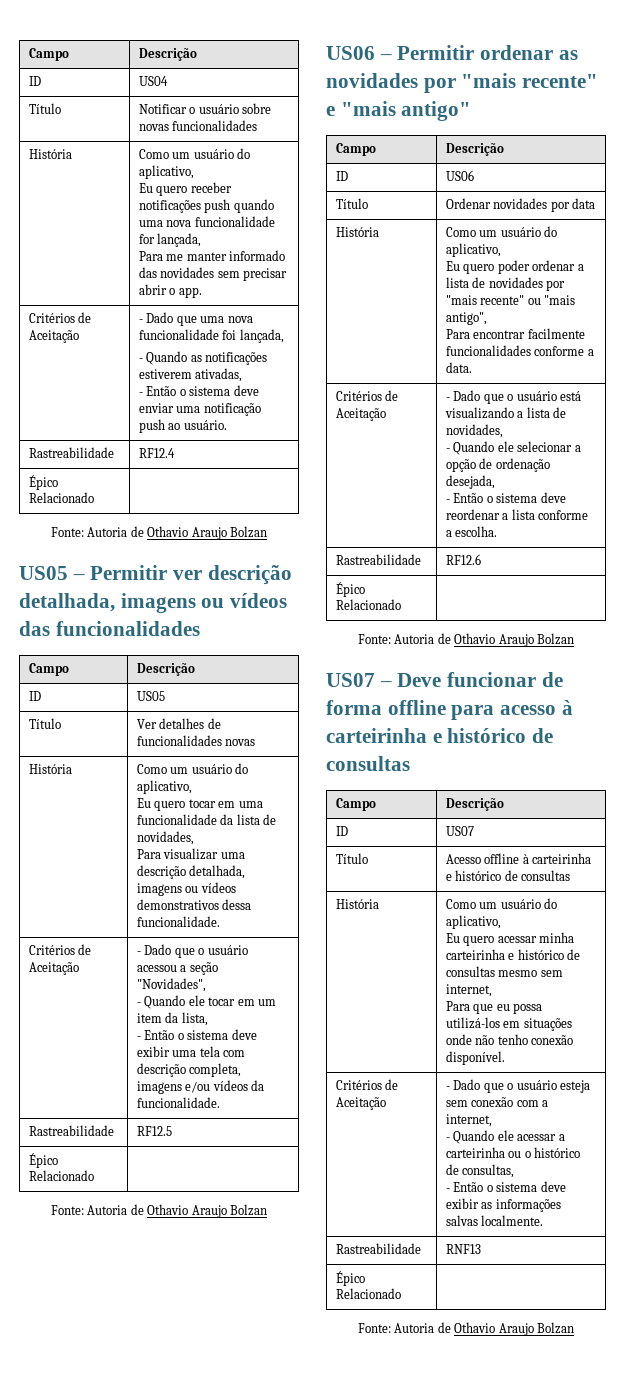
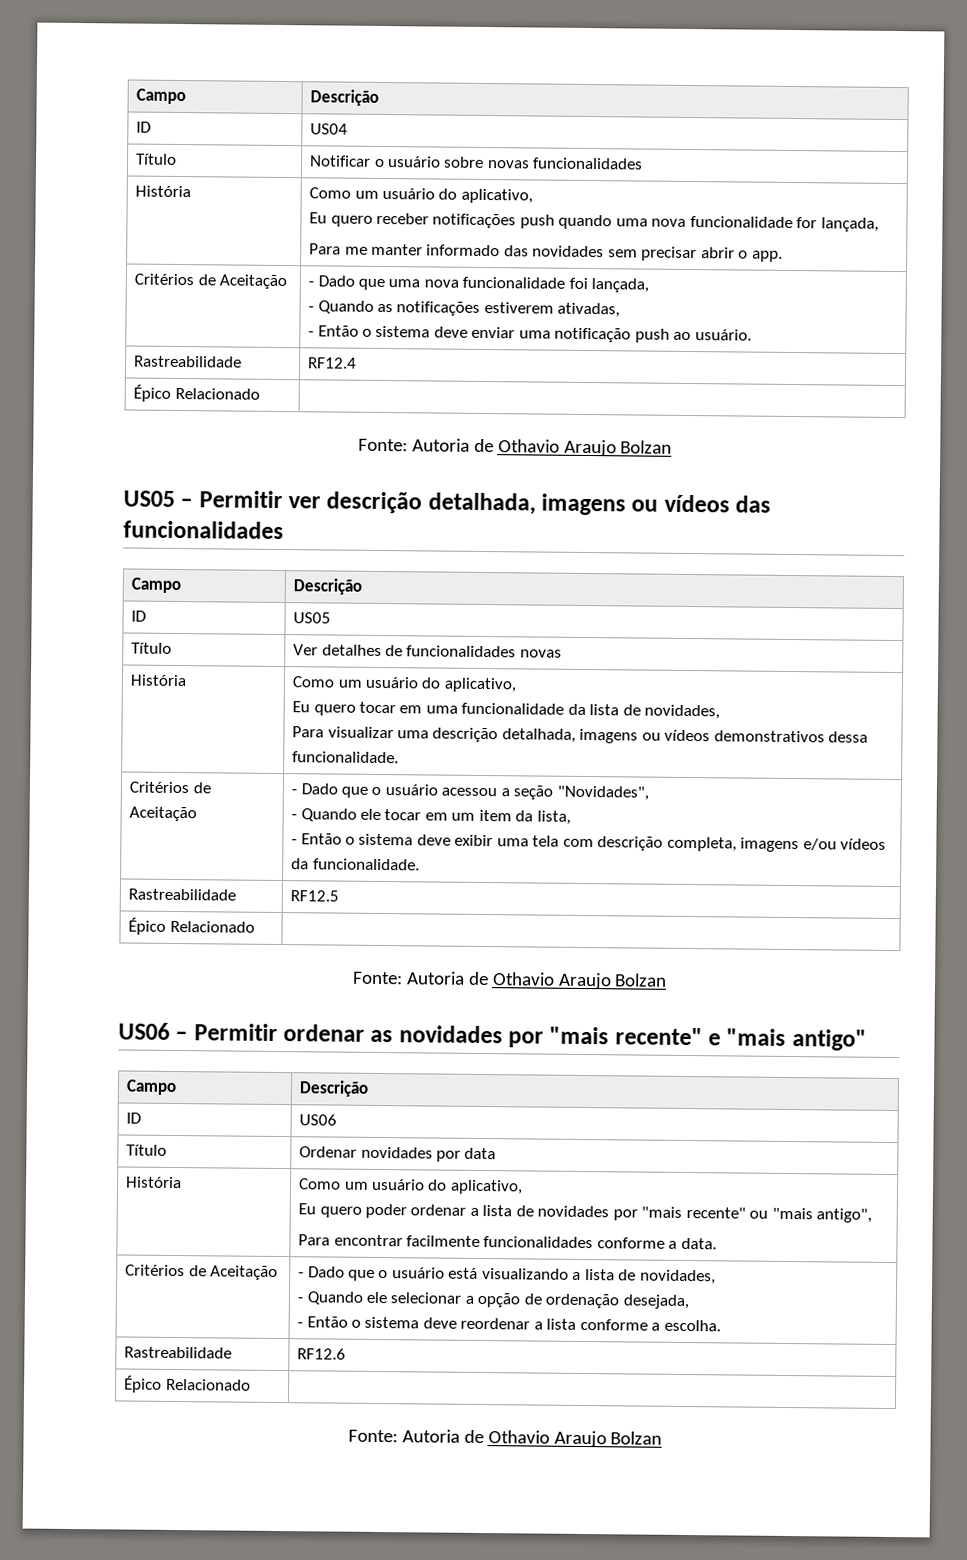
[326,672,563,687] [326,700,573,720] [326,728,554,743] [326,756,410,771] [335,798,376,811] [445,798,504,811] [335,826,348,836] [445,826,474,836] [335,853,368,864] [445,853,592,864] [445,870,571,881] [335,899,379,909] [445,898,558,909] [445,915,501,929] [445,932,575,946] [445,949,581,960] [445,966,563,977] [445,984,492,997] [445,1001,543,1014] [445,1017,572,1031] [445,1034,574,1045] [445,1051,505,1065] [335,1079,399,1090] [335,1097,386,1110] [445,1079,591,1093] [445,1097,549,1107] [445,1114,492,1127] [445,1130,565,1144] [445,1147,581,1158] [445,1164,515,1178] [445,1181,566,1192] [445,1198,561,1212] [445,1215,544,1226] [335,1243,421,1254] [445,1244,481,1254] [335,1271,365,1286] [335,1288,401,1299] [357,1322,575,1336] // US07 – Deve funcionar de forma offline para acesso à carteirinha e histórico de consultas // Campo | Descrição // ID | US07 // Título | Acesso offline à carteirinha e histórico de consultas // História | Como um usuário do aplicativo, // Eu quero acessar minha carteirinha e histórico de consultas mesmo sem internet, // Para que eu possa utilizá-los em situações onde não tenho conexão disponível. // Critérios de Aceitação | - Dado que o usuário esteja sem conexão com a internet, // - Quando ele acessar a carteirinha ou o histórico de consultas, // - Então o sistema deve exibir as informações salvas localmente. // Rastreabilidade | RNF13 // Épico Relacionado | // Fonte: Autoria de Othavio Araujo Bolzan -> (663, 1438) none

